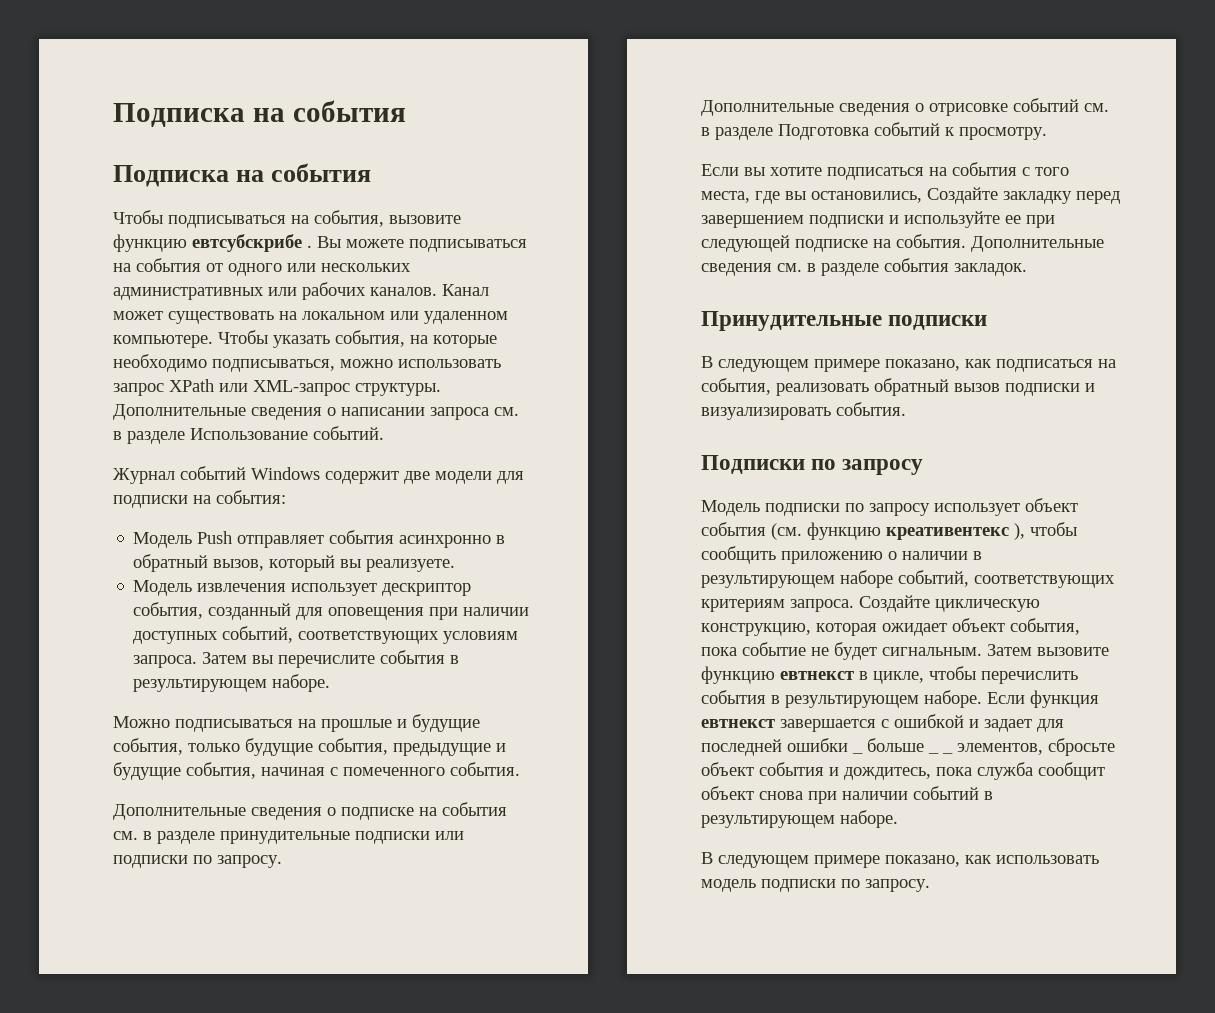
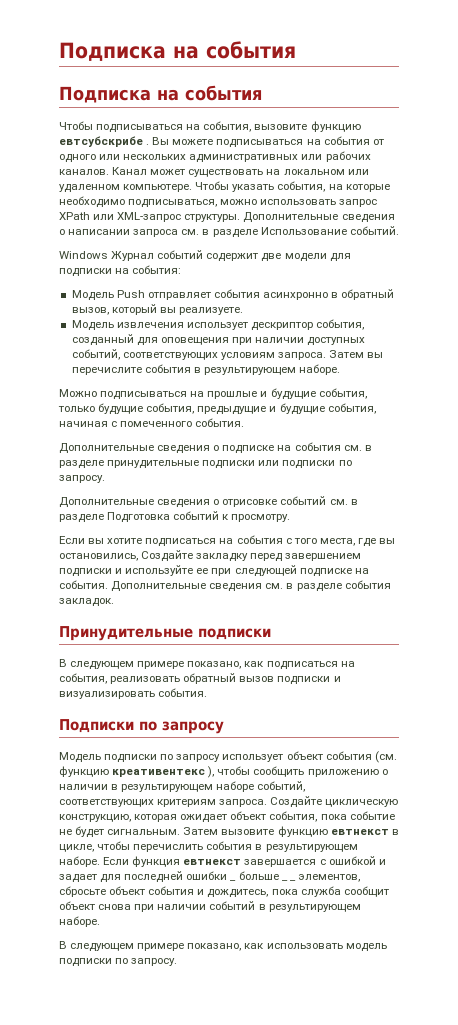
(384, 433) none -> [59,251,108,259] Windows
[251,467,320,480] Windows -> (204, 254) none

